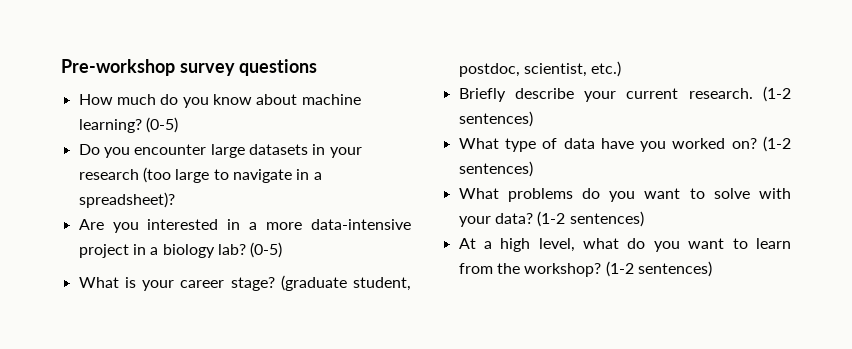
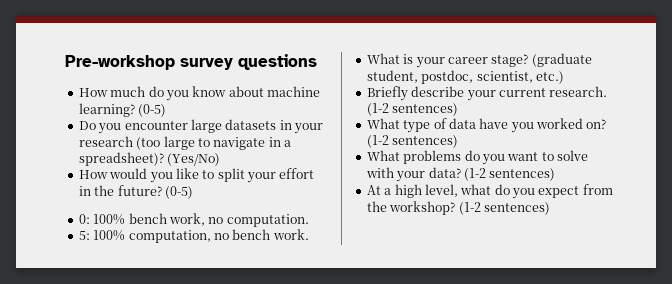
[78,219,411,233] [78,242,283,258] // Are you interested in a more data-intensive project in a biology lab? (0-5) -> [167,153,221,166] [78,168,315,183] [78,185,193,199] [78,213,309,227] [78,229,309,243] (Yes/No) // How would you like to split your effort in the future? (0-5) // 0: 100% bench work, no computation. // 5: 100% computation, no bench work.
[688,238,791,249] want to learn -> [538,186,580,198] expect

